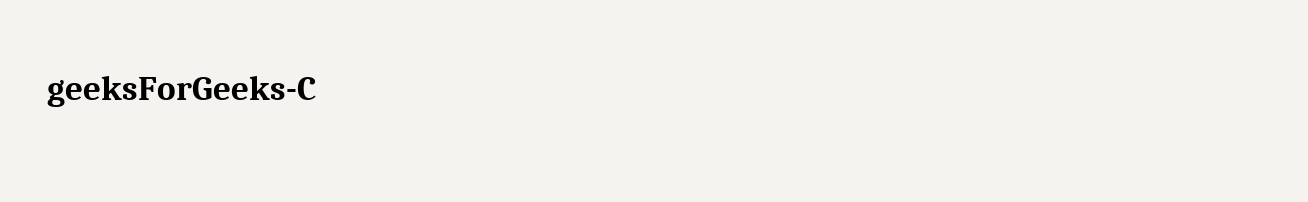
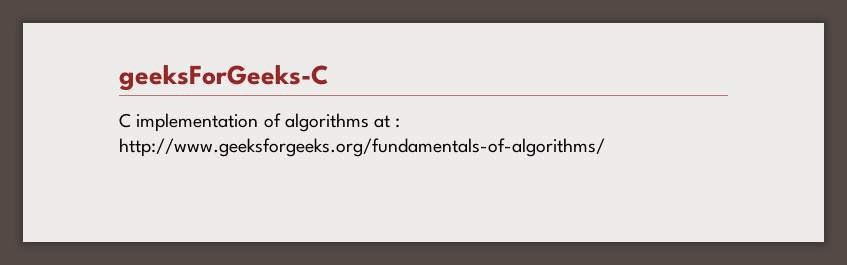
(316, 91) none -> [119,113,401,132] [119,138,605,157] // C implementation of algorithms at : http://www.geeksforgeeks.org/fundamentals-of-algorithms/

